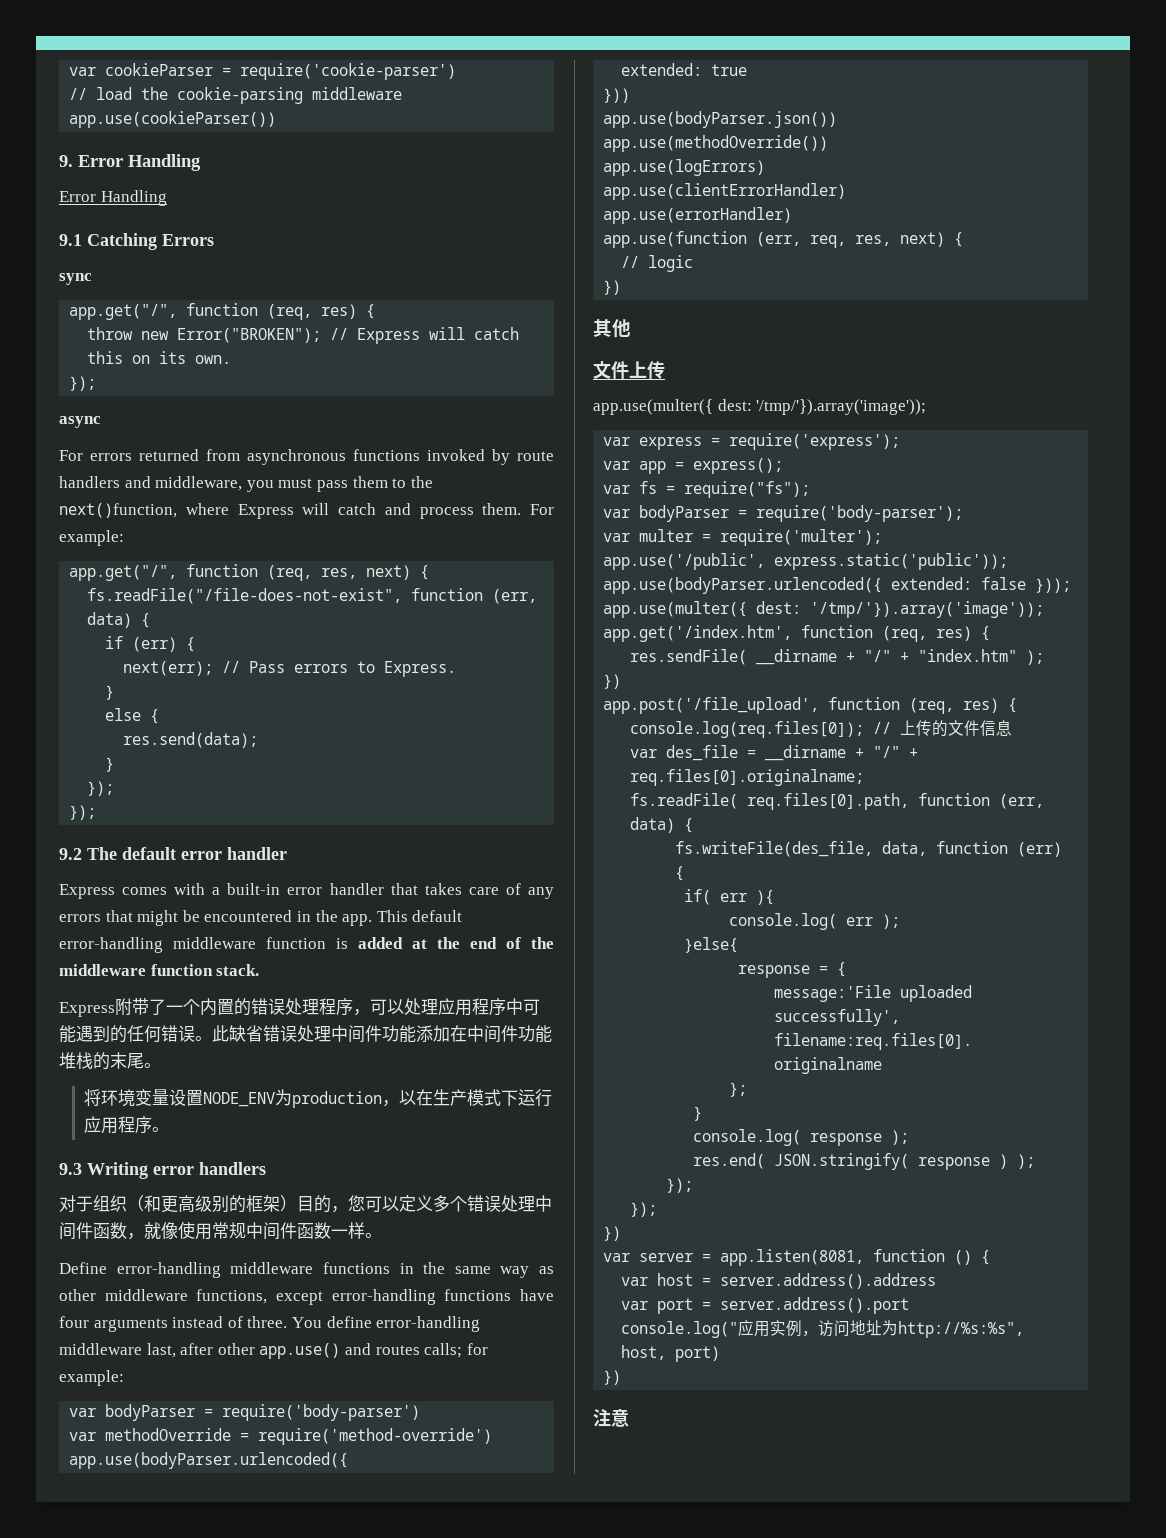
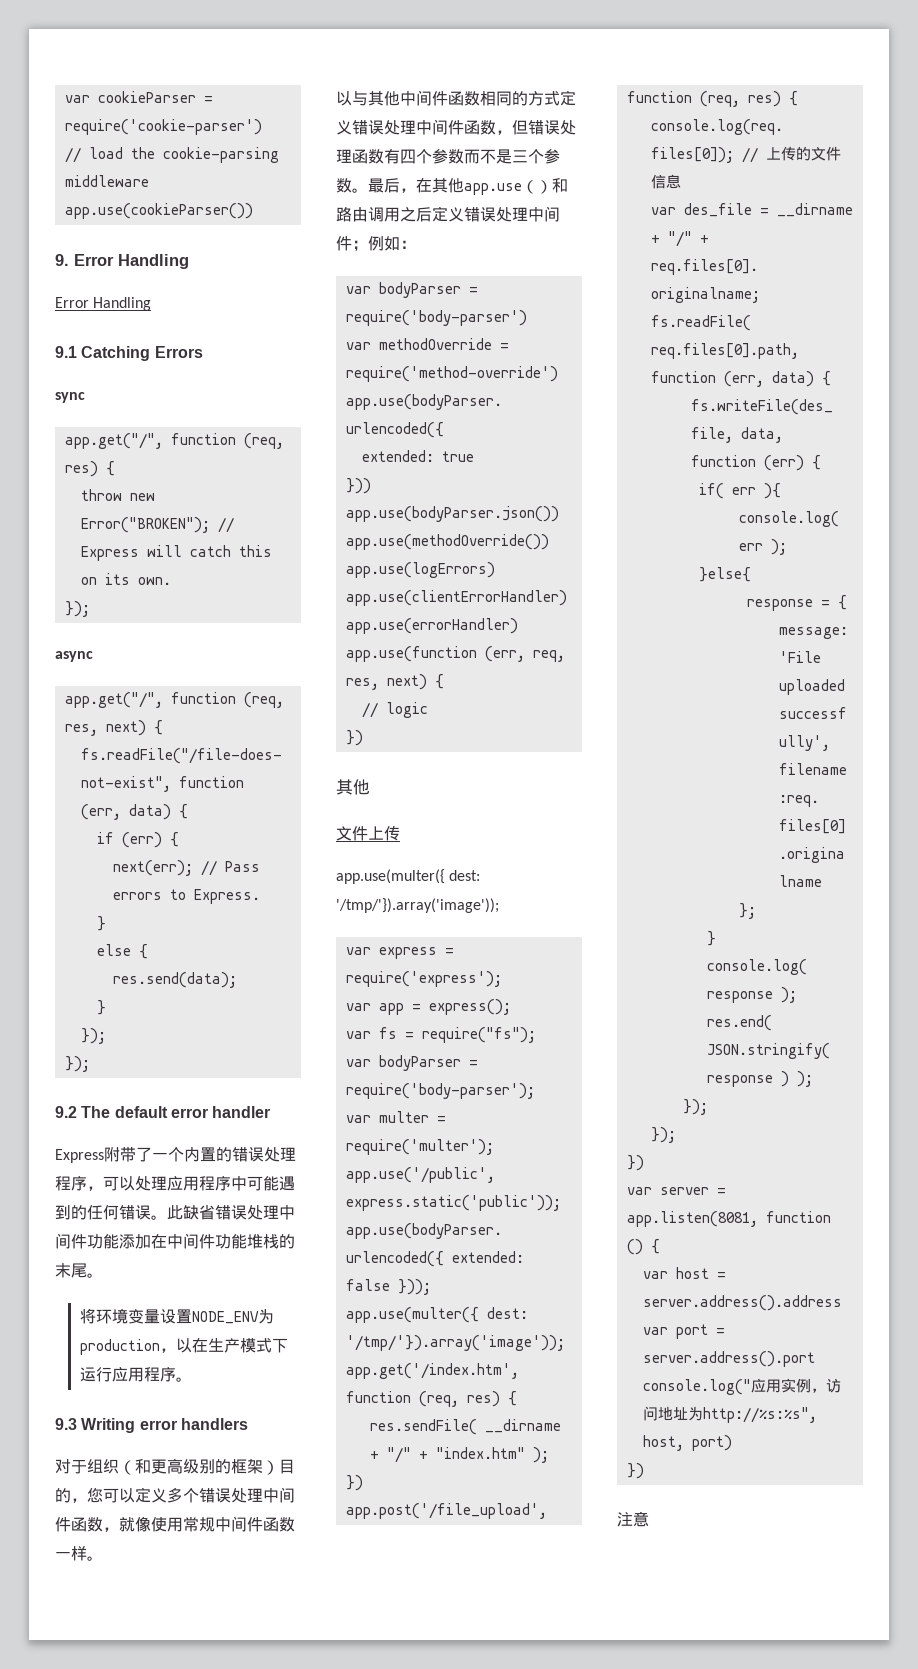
[59,449,554,465] [59,476,433,492] [59,503,554,519] [59,530,124,546] // For errors returned from asynchronous functions invoked by route handlers and middleware, you must pass them to the next()function, where Express will catch and process them. For example: -> (93, 656) none
[59,883,554,899] [59,910,463,926] [59,937,554,953] [59,964,260,976] // Express comes with a built-in error handler that takes care of any errors that might be encountered in the app. This default error-handling middleware function is added at the end of the middleware function stack. -> (271, 1112) none
[59,1262,554,1278] [59,1289,554,1305] [59,1316,481,1332] [59,1343,488,1359] [59,1370,124,1386] Define error-handling middleware functions in the same way as other middleware functions, except error-handling functions have four arguments instead of three. You define error-handling middleware last, after other app.use() and routes calls; for example: -> [336,90,576,106] [336,119,576,135] [336,149,560,164] [336,178,568,195] [336,206,560,222] [336,236,416,252] 以与其他中间件函数相同的方式定义错误处理中间件函数，但错误处理函数有四个参数而不是三个参数。最后，在其他app.use（）和路由调用之后定义错误处理中间件；例如：

